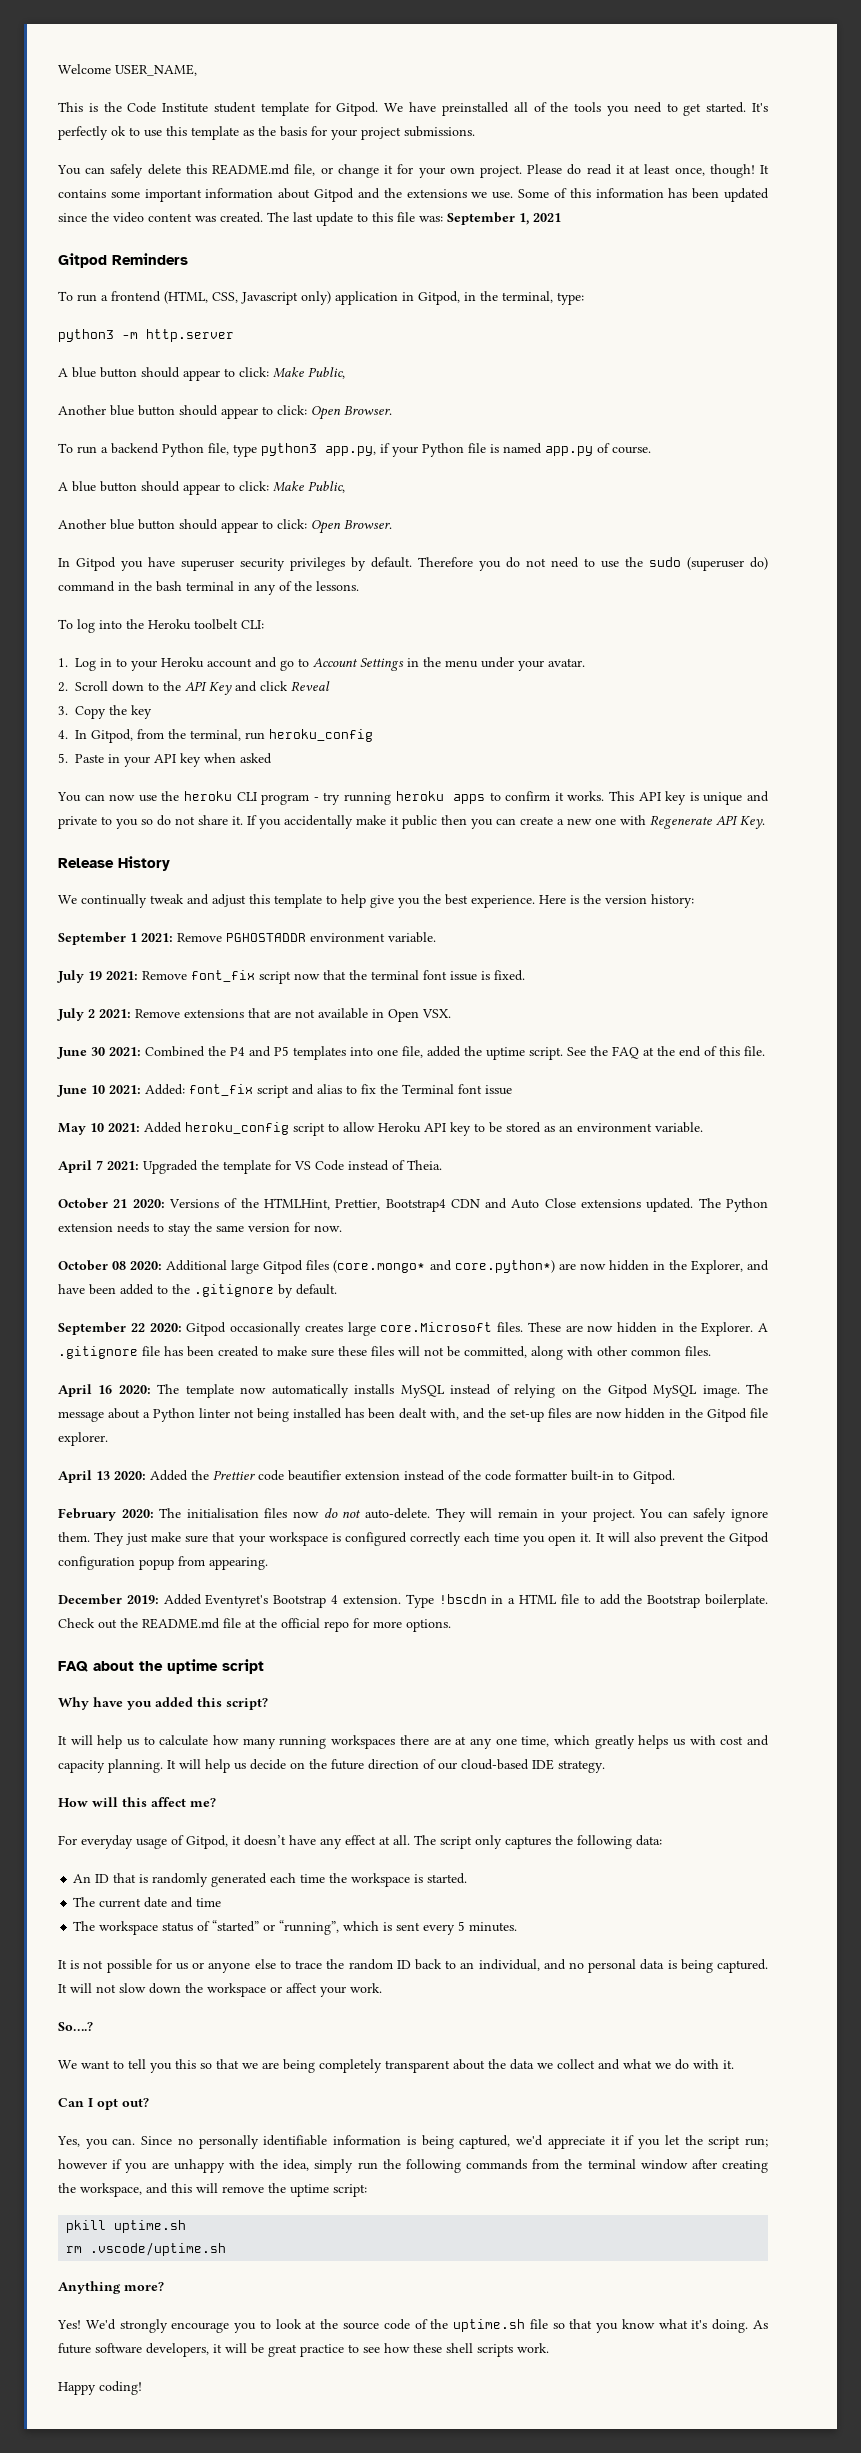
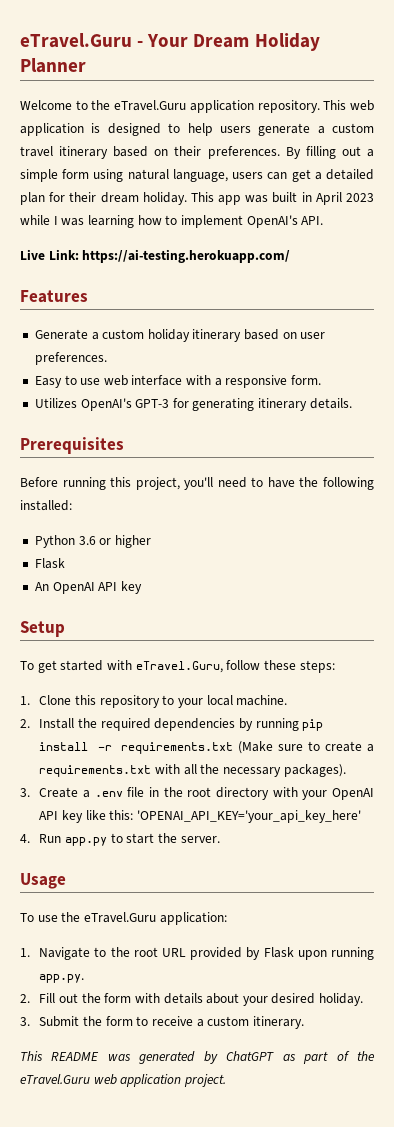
[58,64,197,76] [58,102,769,116] [58,126,475,140] [57,164,770,178] [58,188,769,202] [58,212,561,226] [58,253,188,268] [58,291,584,305] [58,329,234,342] [58,367,345,381] [58,405,392,420] [58,443,651,457] [58,481,345,495] [58,519,392,534] [58,557,768,571] [58,581,359,595] [58,619,264,633] [58,657,585,671] [58,681,330,695] [58,705,152,719] [58,729,373,743] [58,753,272,767] [57,791,769,805] [58,815,765,829] [58,856,170,871] [58,894,694,908] [58,932,436,945] [57,970,525,984] [57,1008,451,1022] [57,1046,765,1060] [57,1084,512,1098] [58,1122,703,1136] [58,1160,442,1174] [58,1198,768,1212] [58,1222,342,1236] [58,1260,769,1274] [58,1284,337,1298] [58,1322,768,1336] [58,1346,711,1360] [58,1384,769,1398] [58,1408,768,1422] [58,1432,108,1446] [58,1470,675,1484] [58,1508,768,1522] [58,1532,769,1546] [58,1556,268,1570] [58,1594,769,1608] [58,1618,451,1632] [58,1659,264,1674] [58,1697,268,1710] [58,1735,769,1749] [58,1759,605,1773] [58,1797,216,1807] [58,1835,662,1849] [73,1873,468,1887] [73,1897,222,1908] [73,1920,518,1935] [58,1959,769,1973] [58,1983,382,1997] [58,2022,93,2031] [58,2059,734,2073] [58,2098,149,2110] [57,2135,768,2149] [58,2159,768,2173] [58,2183,367,2197] [66,2220,187,2233] [66,2242,227,2256] [58,2281,164,2294] [57,2319,768,2333] [58,2343,549,2357] [58,2381,142,2395] Welcome USER_NAME, // This is the Code Institute student template for Gitpod. We have preinstalled all of the tools you need to get started. It's perfectly ok to use this template as the basis for your project submissions. // You can safely delete this README.md file, or change it for your own project. Please do read it at least once, though! It contains some important information about Gitpod and the extensions we use. Some of this information has been updated since the video content was created. The last update to this file was: September 1, 2021 // Gitpod Reminders // To run a frontend (HTML, CSS, Javascript only) application in Gitpod, in the terminal, type: // python3 -m http.server // A blue button should appear to click: Make Public, // Another blue button should appear to click: Open Browser. // To run a backend Python file, type python3 app.py, if your Python file is named app.py of course. // A blue button should appear to click: Make Public, // Another blue button should appear to click: Open Browser. // In Gitpod you have superuser security privileges by default. Therefore you do not need to use the sudo (superuser do) command in the bash terminal in any of the lessons. // To log into the Heroku toolbelt CLI: // 1. Log in to your Heroku account and go to Account Settings in the menu under your avatar. // 2. Scroll down to the API Key and click Reveal // 3. Copy the key // 4. In Gitpod, from the terminal, run heroku_config // 5. Paste in your API key when asked // You can now use the heroku CLI program - try running heroku apps to confirm it works. This API key is unique and private to you so do not share it. If you accidentally make it public then you can create a new one with Regenerate API Key. // Release History // We continually tweak and adjust this template to help give you the best experience. Here is the version history: // September 1 2021: Remove PGHOSTADDR environment variable. // July 19 2021: Remove font_fix script now that the terminal font issue is fixed. // July 2 2021: Remove extensions that are not available in Open VSX. // June 30 2021: Combined the P4 and P5 templates into one file, added the uptime script. See the FAQ at the end of this file. // June 10 2021: Added: font_fix script and alias to fix the Terminal font issue // May 10 2021: Added heroku_config script to allow Heroku API key to be stored as an environment variable. // April 7 2021: Upgraded the template for VS Code instead of Theia. // October 21 2020: Versions of the HTMLHint, Prettier, Bootstrap4 CDN and Auto Close extensions updated. The Python extension needs to stay the same version for now. // October 08 2020: Additional large Gitpod files (core.mongo* and core.python*) are now hidden in the Explorer, and have been added to the .gitignore by default. // September 22 2020: Gitpod occasionally creates large core.Microsoft files. These are now hidden in the Explorer. A .gitignore file has been created to make sure these files will not be committed, along with other common files. // April 16 2020: The template now automatically installs MySQL instead of relying on the Gitpod MySQL image. The message about a Python linter not being installed has been dealt with, and the set-up files are now hidden in the Gitpod file explorer. // April 13 2020: Added the Prettier code beautifier extension instead of the code formatter built-in to Gitpod. // February 2020: The initialisation files now do not auto-delete. They will remain in your project. You can safely ignore them. They just make sure that your workspace is configured correctly each time you open it. It will also prevent the Gitpod configuration popup from appearing. // December 2019: Added Eventyret's Bootstrap 4 extension. Type !bscdn in a HTML file to add the Bootstrap boilerplate. Check out the README.md file at the official repo for more options. // FAQ about the uptime script // Why have you added this script? // It will help us to calculate how many running workspaces there are at any one time, which greatly helps us with cost and capacity planning. It will help us decide on the future direction of our cloud-based IDE strategy. // How will this affect me? // For everyday usage of Gitpod, it doesn’t have any effect at all. The script only captures the following data: // An ID that is randomly generated each time the workspace is started. // The current date and time // The workspace status of “started” or “running”, which is sent every 5 minutes. // It is not possible for us or anyone else to trace the random ID back to an individual, and no personal data is being captured. It will not slow down the workspace or affect your work. // So….? // We want to tell you this so that we are being completely transparent about the data we collect and what we do with it. // Can I opt out? // Yes, you can. Since no personally identifiable information is being captured, we'd appreciate it if you let the script run; however if you are unhappy with the idea, simply run the following commands from the terminal window after creating the workspace, and this will remove the uptime script: // pkill uptime.sh // rm .vscode/uptime.sh // Anything more? // Yes! We'd strongly encourage you to look at the source code of the uptime.sh file so that you know what it's doing. As future software developers, it will be great practice to see how these shell scripts work. // Happy coding! -> [20,33,320,51] [20,58,86,73] [20,100,375,113] [20,123,374,136] [20,146,374,159] [20,169,375,182] [20,192,375,205] [20,215,324,228] [20,249,291,263] [20,290,88,303] [34,329,326,342] [34,352,107,365] [34,375,322,388] [34,398,352,411] [20,437,124,454] [20,477,374,490] [20,500,72,511] [34,535,151,548] [34,558,65,569] [34,581,142,594] [20,621,65,637] [20,660,335,673] [20,695,288,708] [20,718,324,731] [39,741,374,754] [39,764,346,777] [20,787,375,800] [39,810,361,823] [20,833,220,846] [20,873,66,889] [20,912,227,925] [20,947,374,960] [39,974,85,983] [20,993,364,1006] [20,1016,304,1029] [20,1051,376,1064] [20,1074,226,1087] eTravel.Guru - Your Dream Holiday Planner // Welcome to the eTravel.Guru application repository. This web application is designed to help users generate a custom travel itinerary based on their preferences. By filling out a simple form using natural language, users can get a detailed plan for their dream holiday. This app was built in April 2023 while I was learning how to implement OpenAI's API. // Live Link: https://ai-testing.herokuapp.com/ // Features // Generate a custom holiday itinerary based on user preferences. // Easy to use web interface with a responsive form. // Utilizes OpenAI's GPT-3 for generating itinerary details. // Prerequisites // Before running this project, you'll need to have the following installed: // Python 3.6 or higher // Flask // An OpenAI API key // Setup // To get started with eTravel.Guru, follow these steps: // 1. Clone this repository to your local machine. // 2. Install the required dependencies by running pip install -r requirements.txt (Make sure to create a requirements.txt with all the necessary packages). // 3. Create a .env file in the root directory with your OpenAI API key like this: 'OPENAI_API_KEY='your_api_key_here' // 4. Run app.py to start the server. // Usage // To use the eTravel.Guru application: // 1. Navigate to the root URL provided by Flask upon running app.py. // 2. Fill out the form with details about your desired holiday. // 3. Submit the form to receive a custom itinerary. // This README was generated by ChatGPT as part of the eTravel.Guru web application project.

